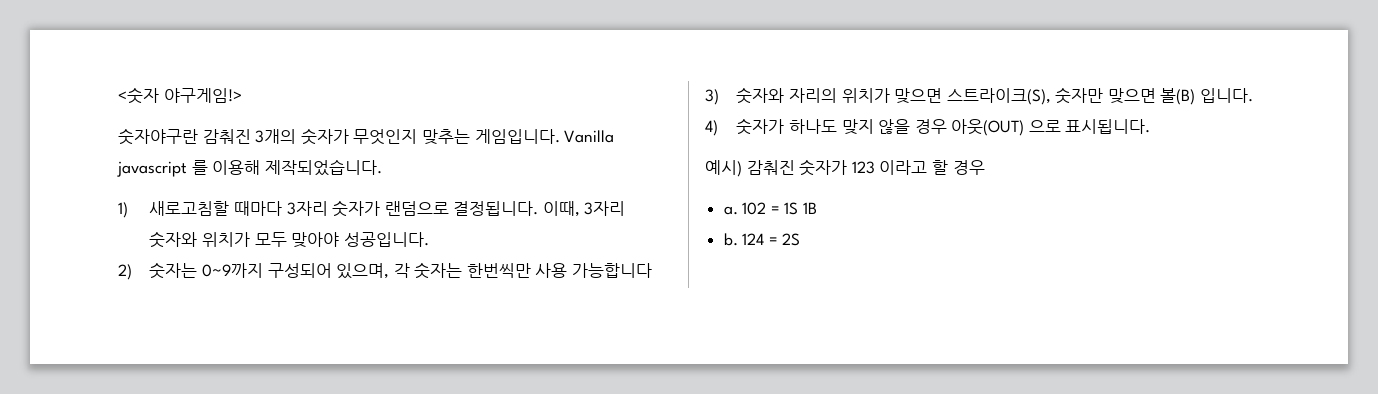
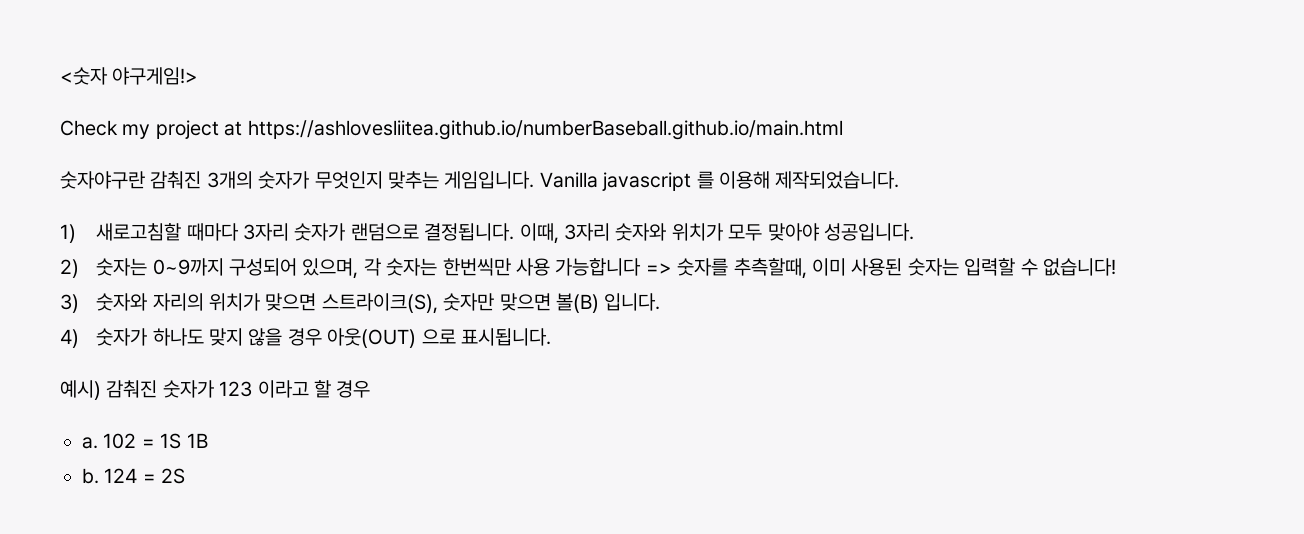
(242, 95) none -> [60,120,843,140] // Check my project at https://ashlovesliitea.github.io/numberBaseball.github.io/main.html
(653, 270) none -> [645,258,1117,279] => 숫자를 추측할때, 이미 사용된 숫자는 입력할 수 없습니다!

